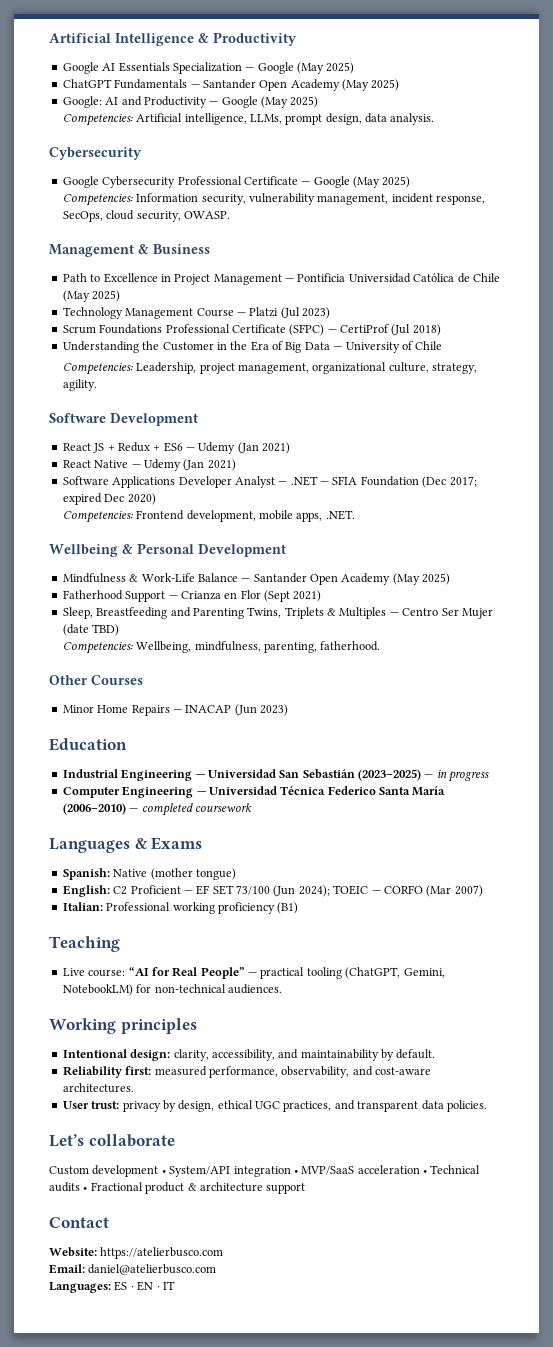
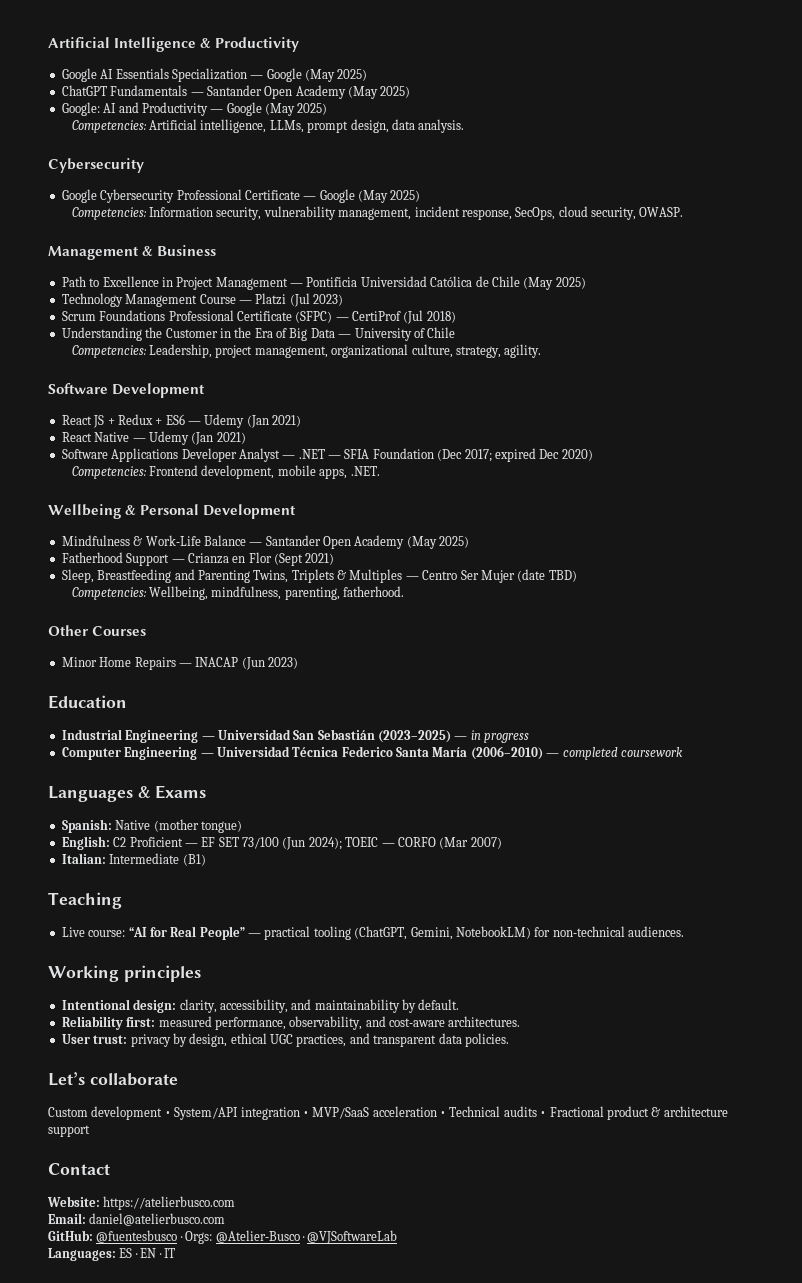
[106,902,275,914] Professional working proficiency -> [109,853,180,864] Intermediate
(217, 1269) none -> [48,1230,398,1244] // GitHub: @fuentesbusco · Orgs: @Atelier‑Busco · @VJSoftwareLab

